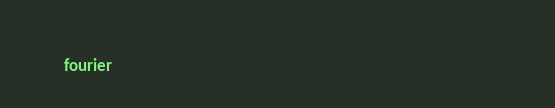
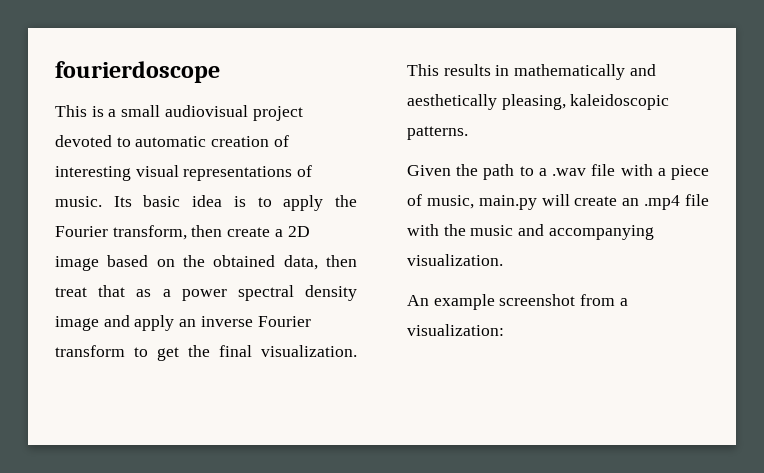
[64,58,112,71] fourier -> [55,61,220,83] [55,105,303,121] [55,135,289,147] [55,165,313,181] [55,195,358,211] [55,225,310,240] [55,255,357,271] [55,285,357,301] [55,315,311,331] [55,345,357,361] [407,64,656,80] [407,94,670,110] [407,126,468,140] [407,164,709,180] [407,194,709,210] [407,224,654,240] [407,254,503,266] [407,294,628,310] [407,324,504,336] fourierdoscope // This is a small audiovisual project devoted to automatic creation of interesting visual representations of music. Its basic idea is to apply the Fourier transform, then create a 2D image based on the obtained data, then treat that as a power spectral density image and apply an inverse Fourier transform to get the final visualization. This results in mathematically and aesthetically pleasing, kaleidoscopic patterns. // Given the path to a .wav file with a piece of music, main.py will create an .mp4 file with the music and accompanying visualization. // An example screenshot from a visualization:

